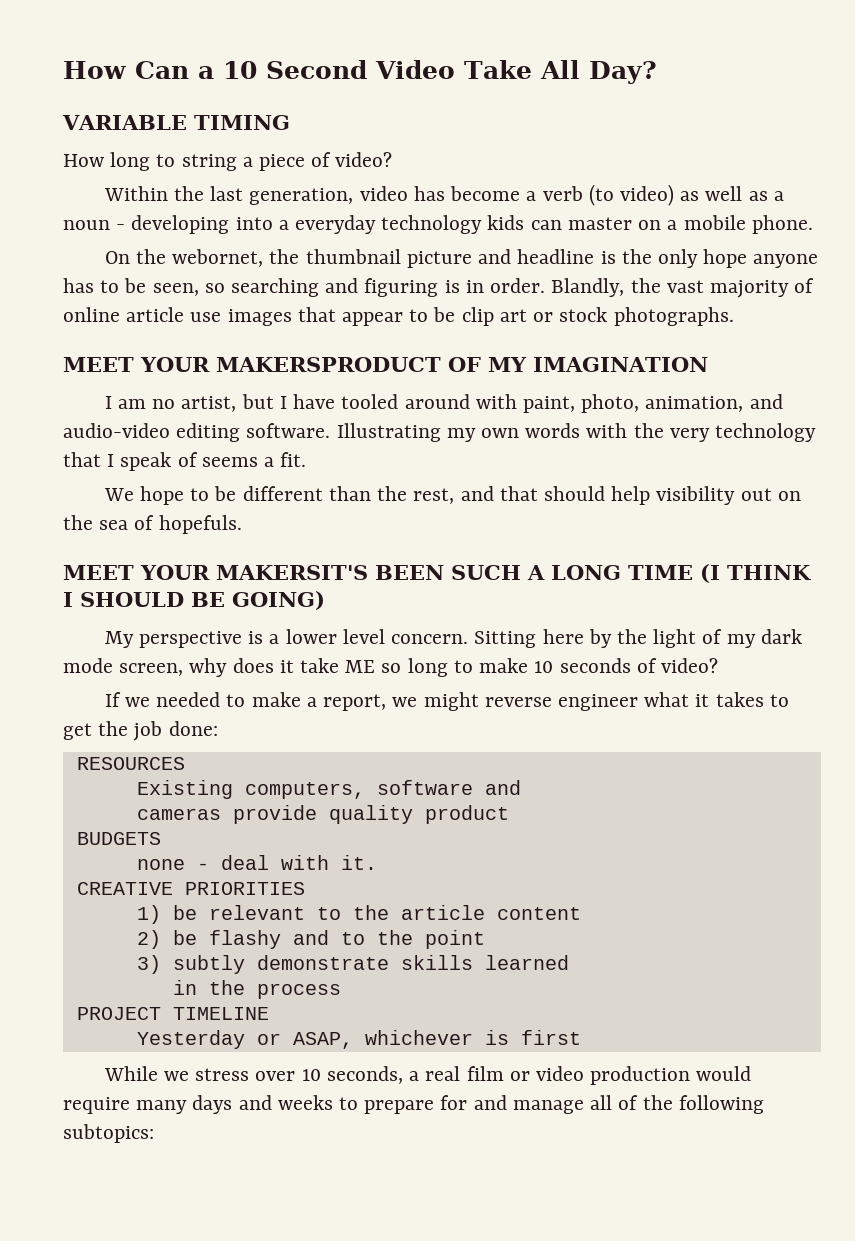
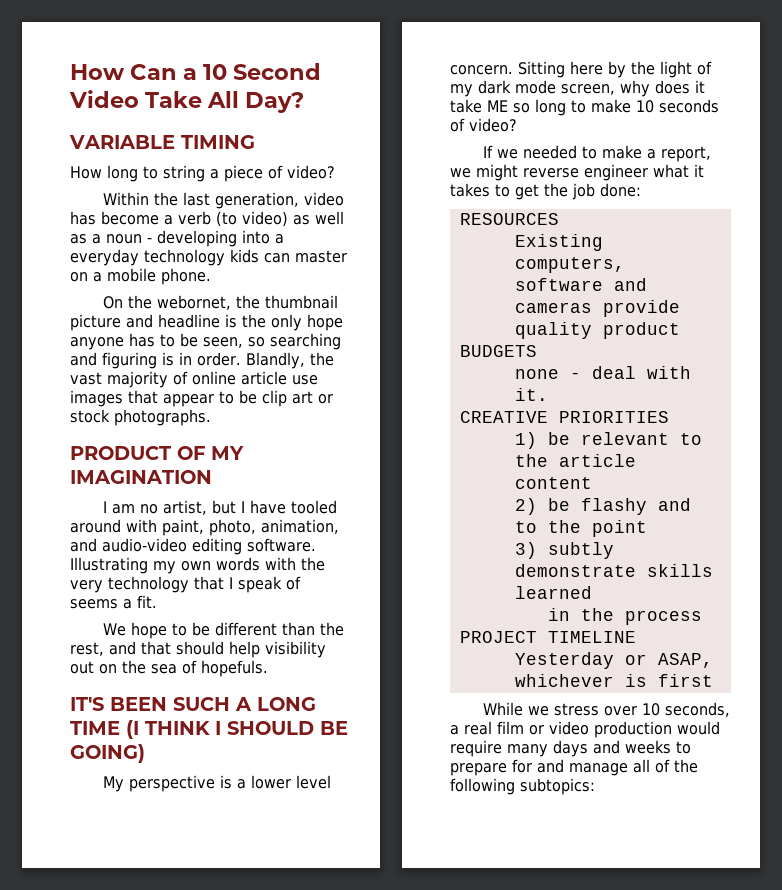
[63,357,441,372] MEET YOUR MAKERSPRODUCT -> [70,446,171,460] PRODUCT
[63,565,368,580] MEET YOUR MAKERSIT'S -> [70,697,104,711] IT'S

